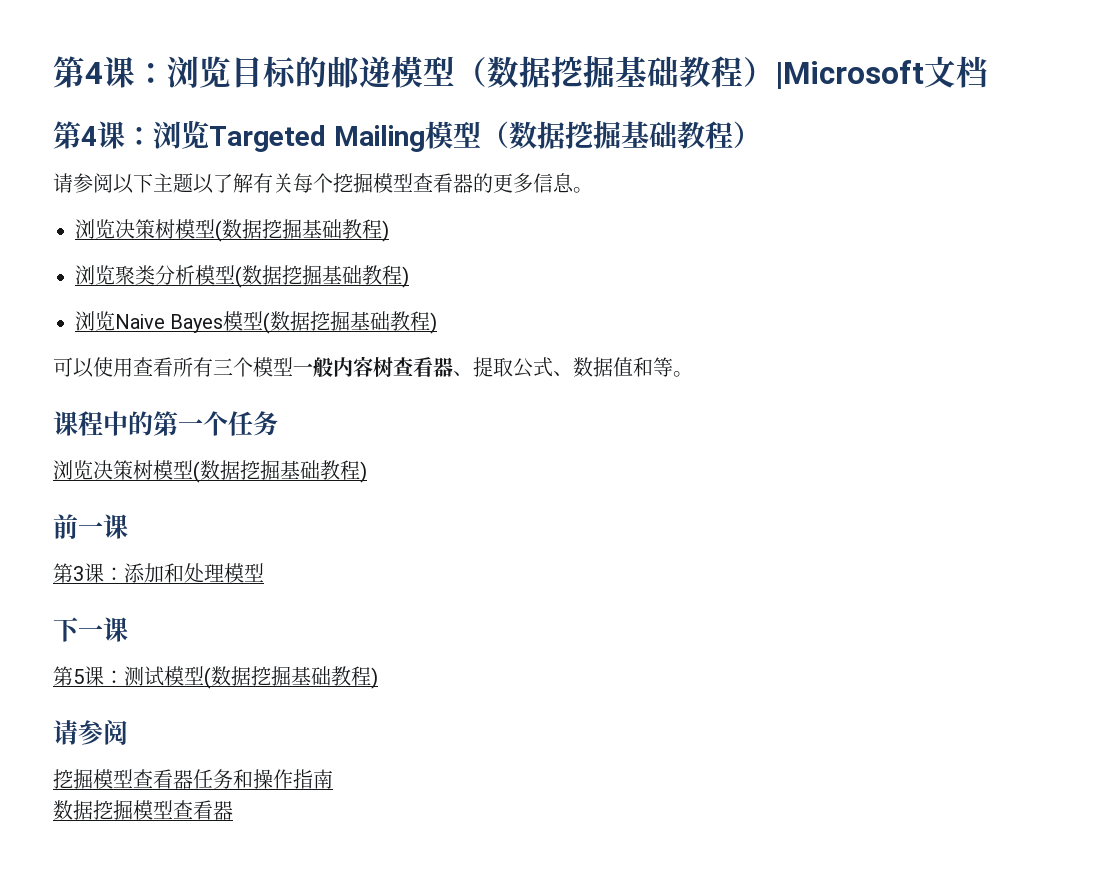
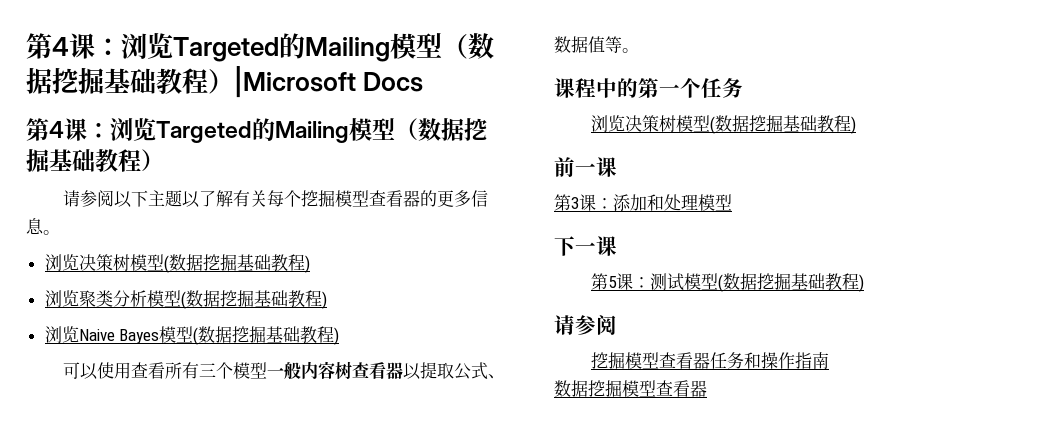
[53,56,391,88] 第4课：浏览目标的邮递 -> [26,33,390,62] 第4课：浏览Targeted的Mailing
[924,56,988,88] [53,120,326,152] 文档 // 第4课：浏览Targeted -> [363,72,424,92] [26,118,275,143] Docs // 第4课：浏览Targeted的
[453,371,473,376] 、 -> [402,363,421,380] 以
[633,357,653,377] 和 -> (605, 44) none

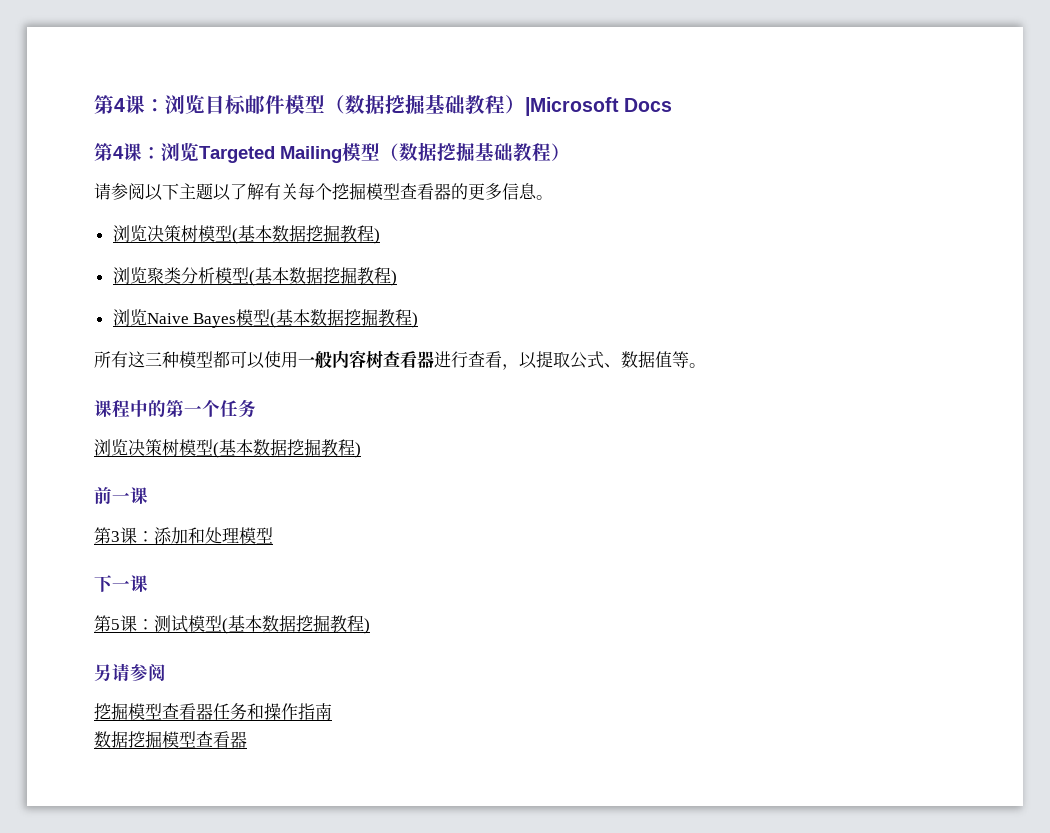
[26,33,390,62] 第4课：浏览Targeted的Mailing -> [94,95,285,115] 第4课：浏览目标邮件
[252,118,275,141] 的 -> (275, 154) none
[168,254,271,271] 数据挖掘基础 -> [237,225,340,242] 基本数据挖掘
[185,290,288,307] 数据挖掘基础 -> [254,267,357,284] 基本数据挖掘
[198,326,340,345] [62,362,267,380] 数据挖掘基础教程) // 可以使用查看所有三个模型 -> [276,309,419,328] [94,351,298,369] 基本数据挖掘教程) // 所有这三种模型都可以使用
(403, 370) none -> [434,351,519,370] 进行查看，
[714,115,817,132] 数据挖掘基础 -> [219,439,321,456] 基本数据挖掘
[722,273,864,292] 数据挖掘基础教程) // -> [228,615,370,634] [94,664,112,681] 基本数据挖掘教程) // 另

